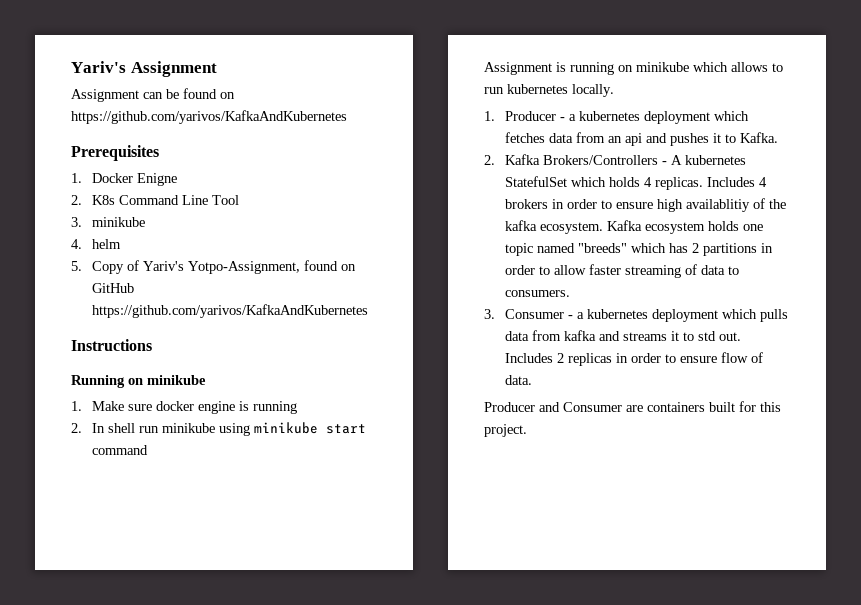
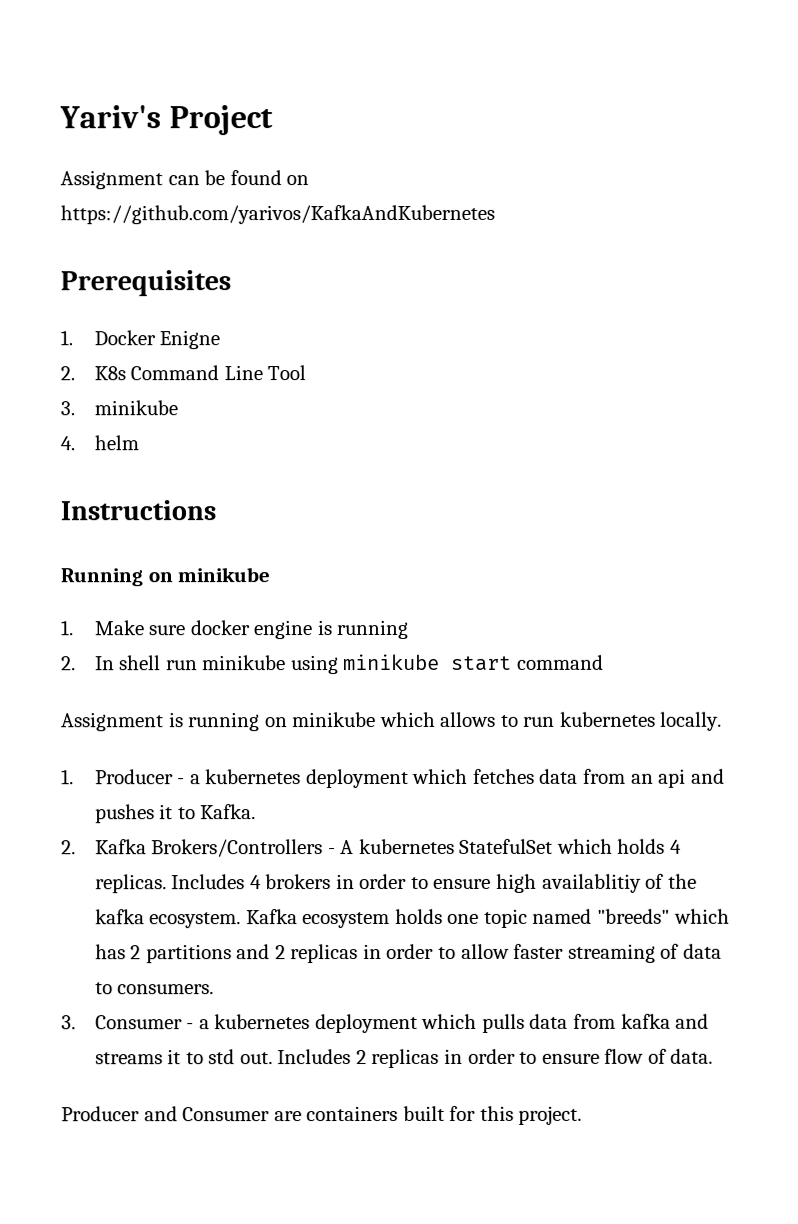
[71,61,217,77] Yariv's Assignment -> [59,105,273,136] Yariv's Project
[71,260,356,274] [91,283,134,293] [91,304,368,318] // 5. Copy of Yariv's Yotpo-Assignment, found on GitHub https://github.com/yarivos/KafkaAndKubernetes -> (139, 443) none
(757, 249) none -> [236,944,359,964] and 2 replicas

